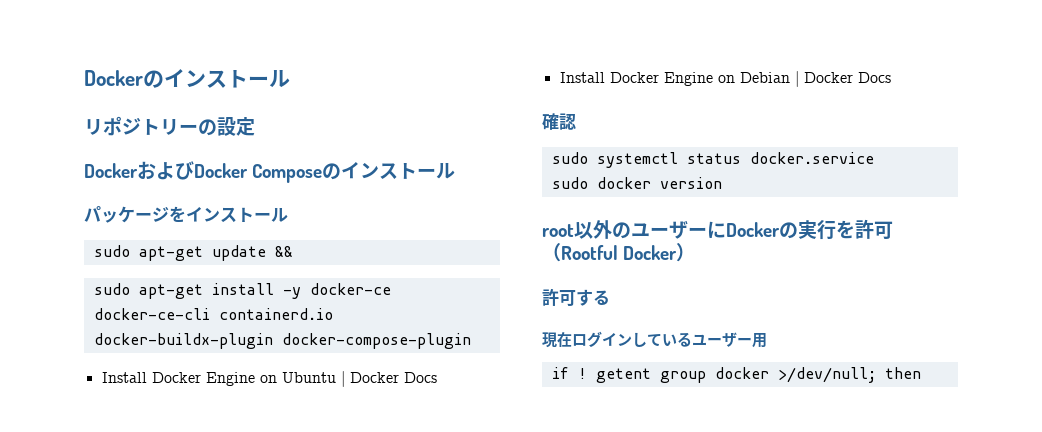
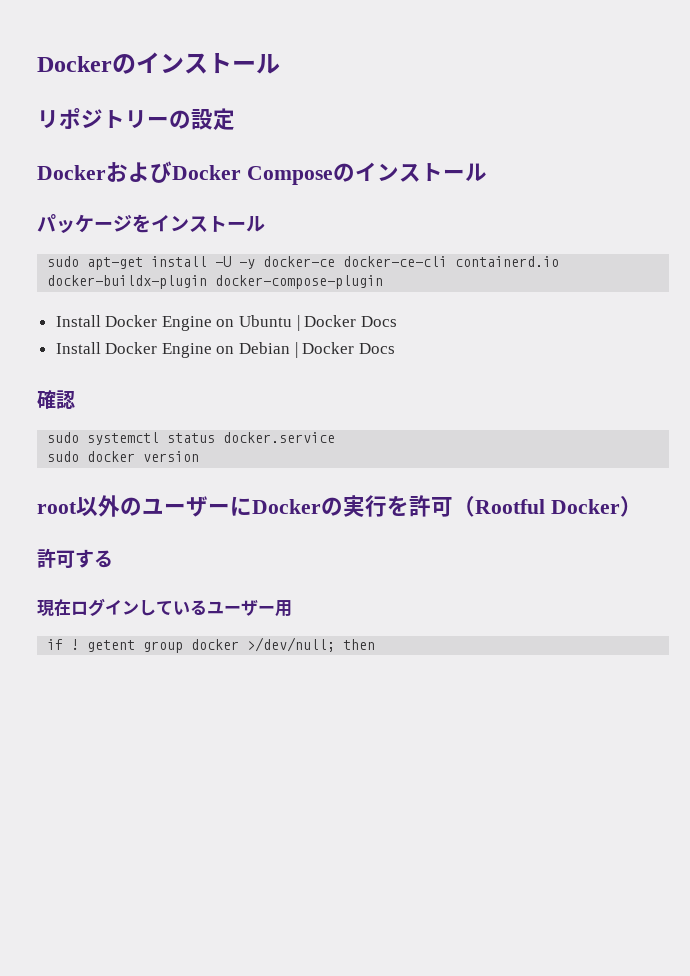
[93,245,293,261] // sudo apt-get update && -> (265, 224) none
(274, 289) none -> [215,256,232,267] -U

